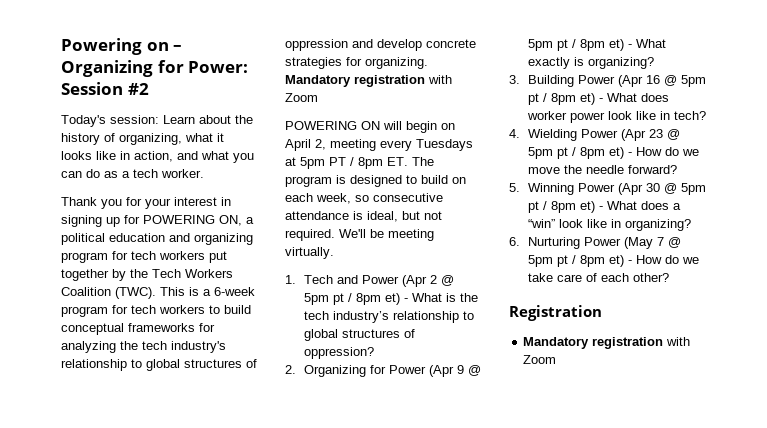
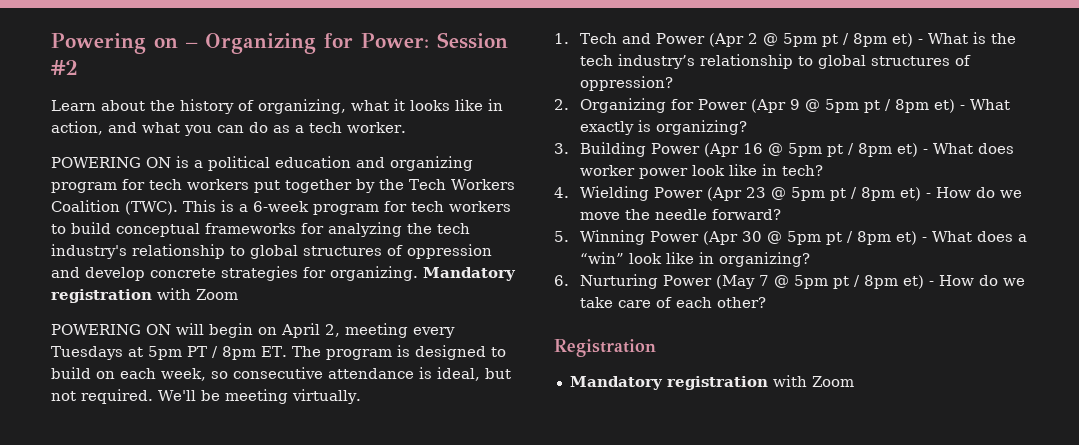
[61,115,159,127] Today's session: -> (78, 67) none
[61,197,231,209] [61,215,242,227] Thank you for your interest in signing up for POWERING ON, -> [51,156,189,168] POWERING ON is

